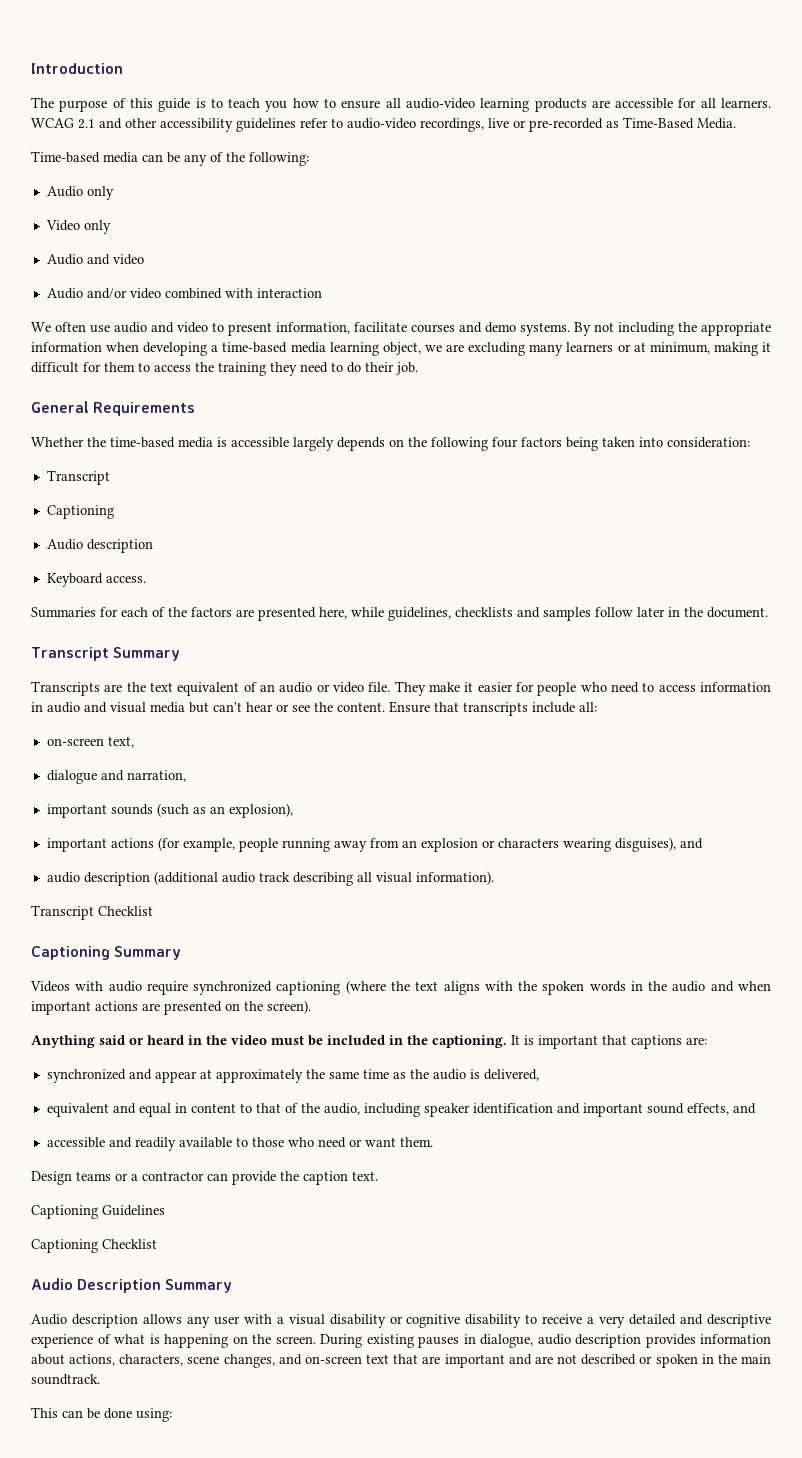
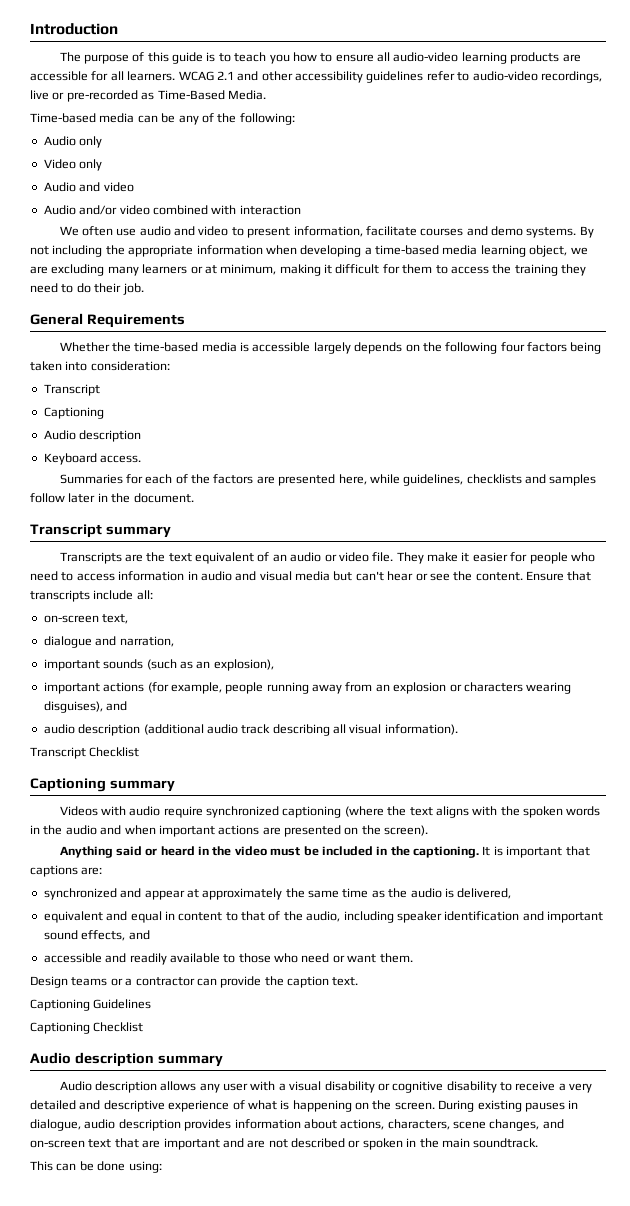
[113,647,181,661] Summary -> [105,526,171,538] summary
[114,946,182,960] Summary -> [109,780,175,792] summary
[77,1279,233,1293] Description Summary -> [74,1052,223,1067] description summary

